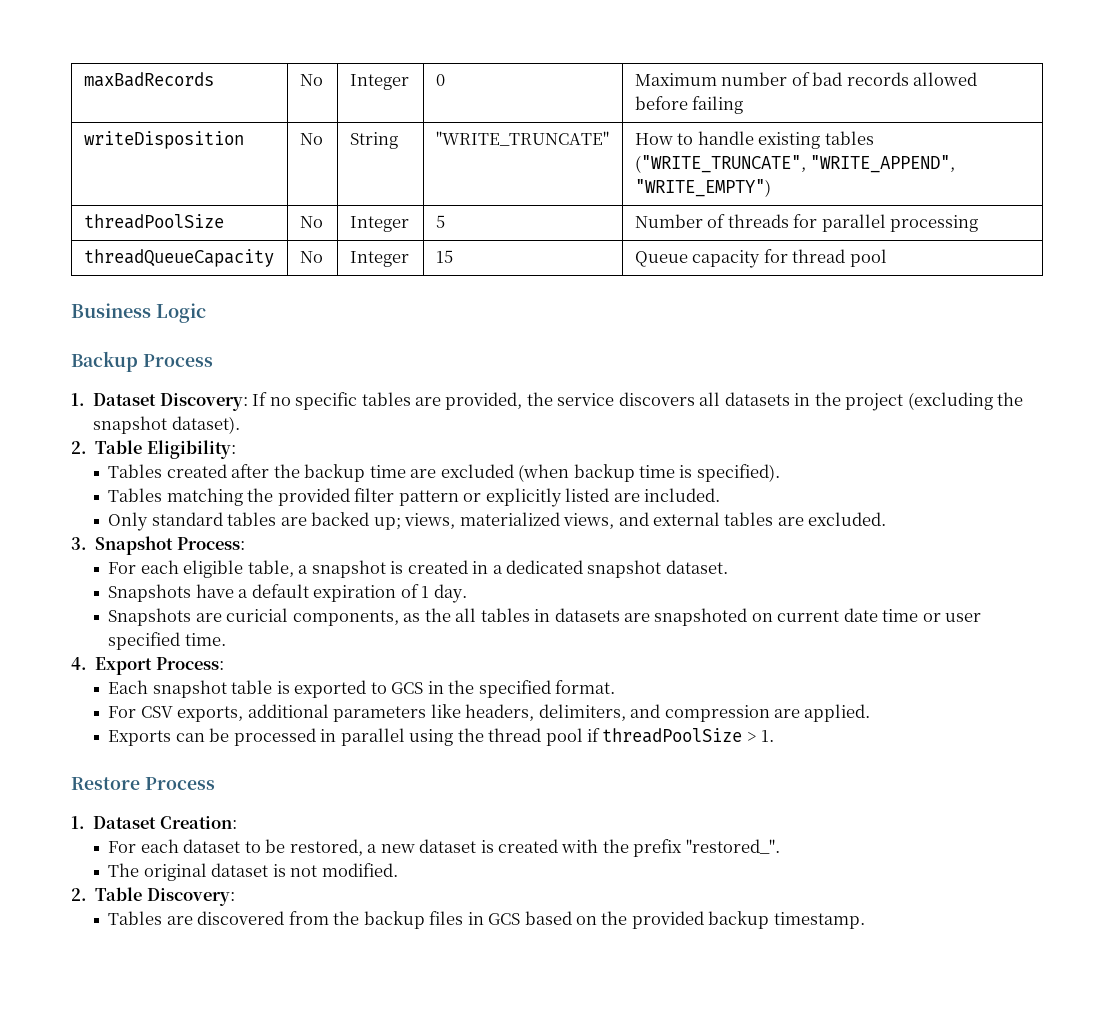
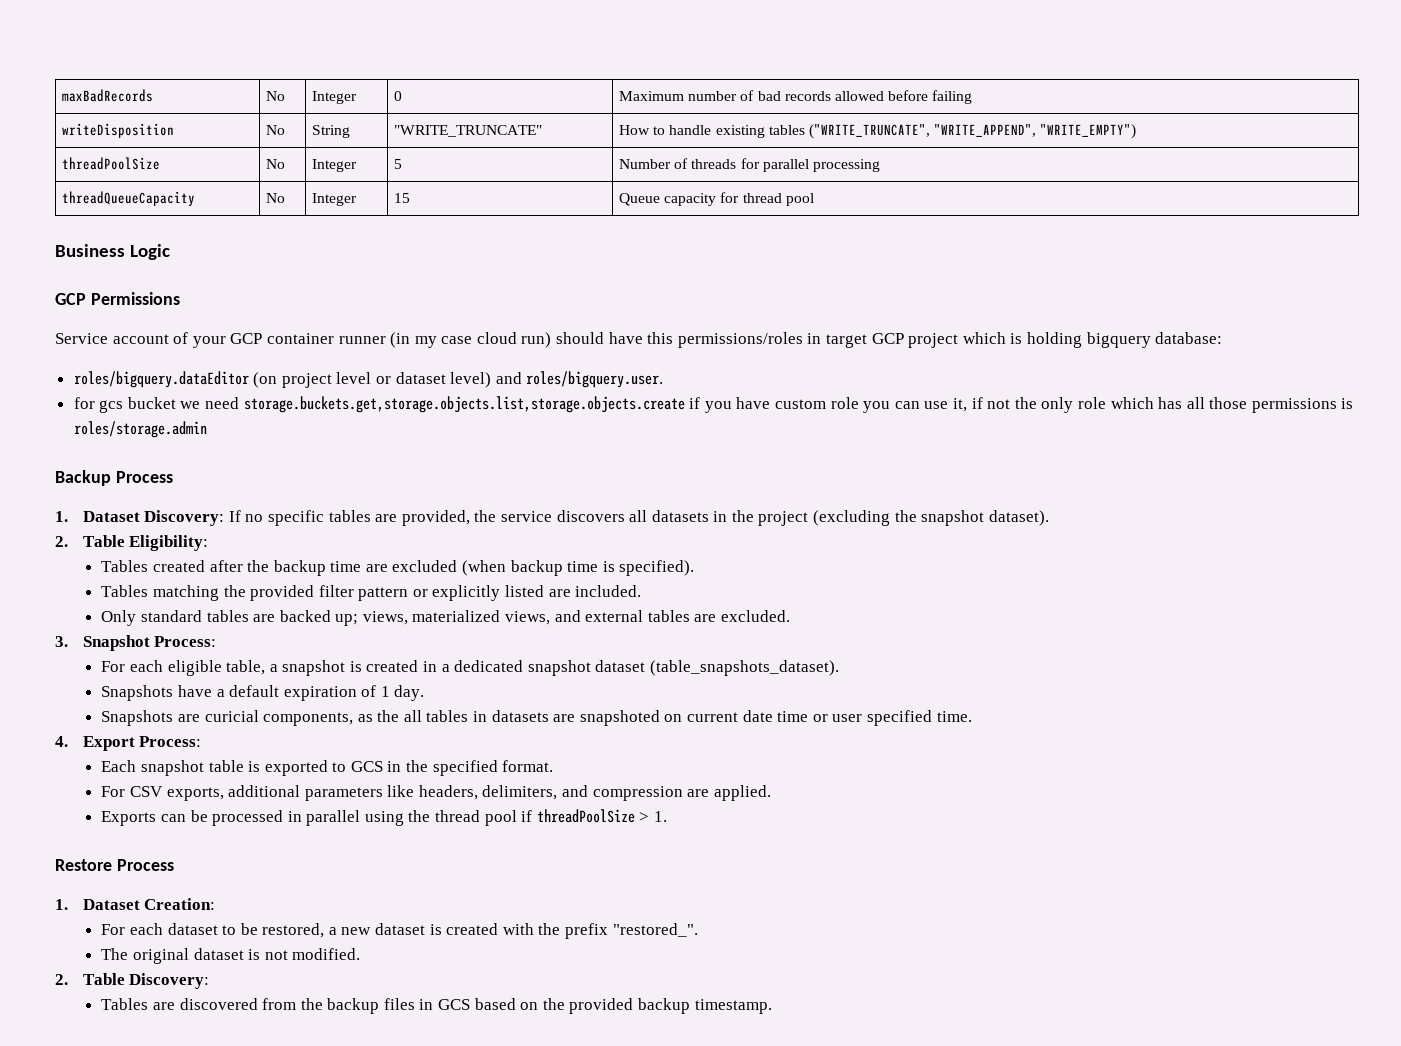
(206, 313) none -> [55,292,180,305] [55,332,1223,348] [73,371,664,388] [73,396,1354,413] [73,421,207,438] // GCP Permissions // Service account of your GCP container runner (in my case cloud run) should have this permissions/roles in target GCP project which is holding bigquery database: // roles/bigquery.dataEditor (on project level or dataset level) and roles/bigquery.user. // for gcs bucket we need storage.buckets.get,storage.objects.list,storage.objects.create if you have custom role you can use it, if not the only role which has all those permissions is roles/storage.admin
[665,560,728,574] dataset. -> [595,660,840,676] dataset (table_snapshots_dataset).

